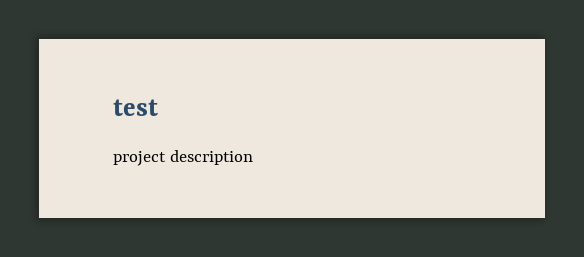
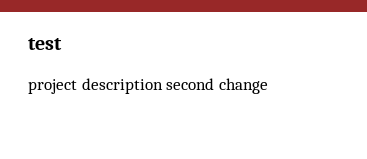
(253, 157) none -> [166,78,268,94] second change

